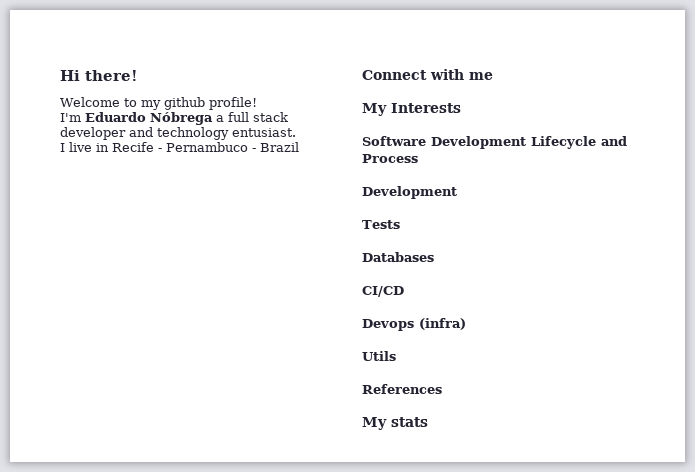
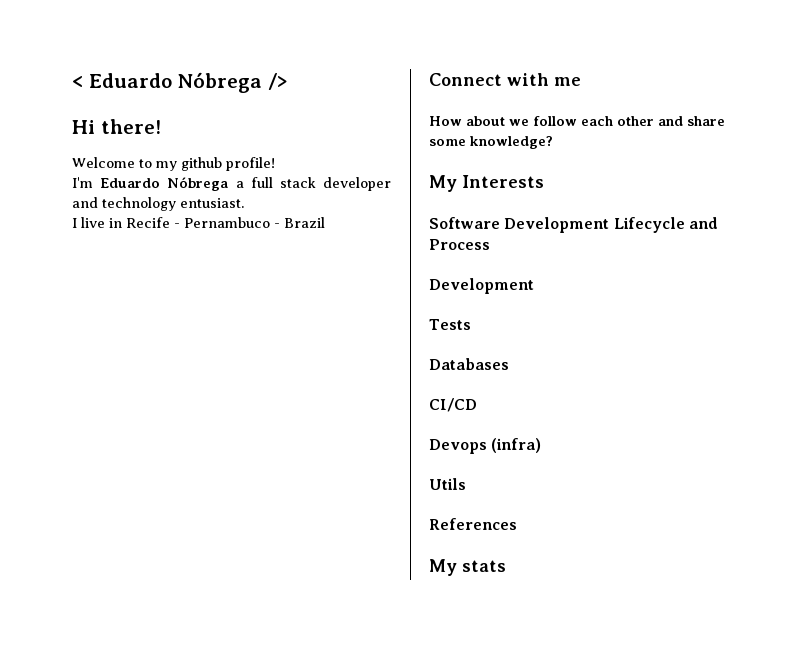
(60, 75) none -> [72,72,288,93] < Eduardo Nóbrega /> //
(493, 76) none -> [429,116,725,126] [429,136,553,149] // How about we follow each other and share some knowledge?

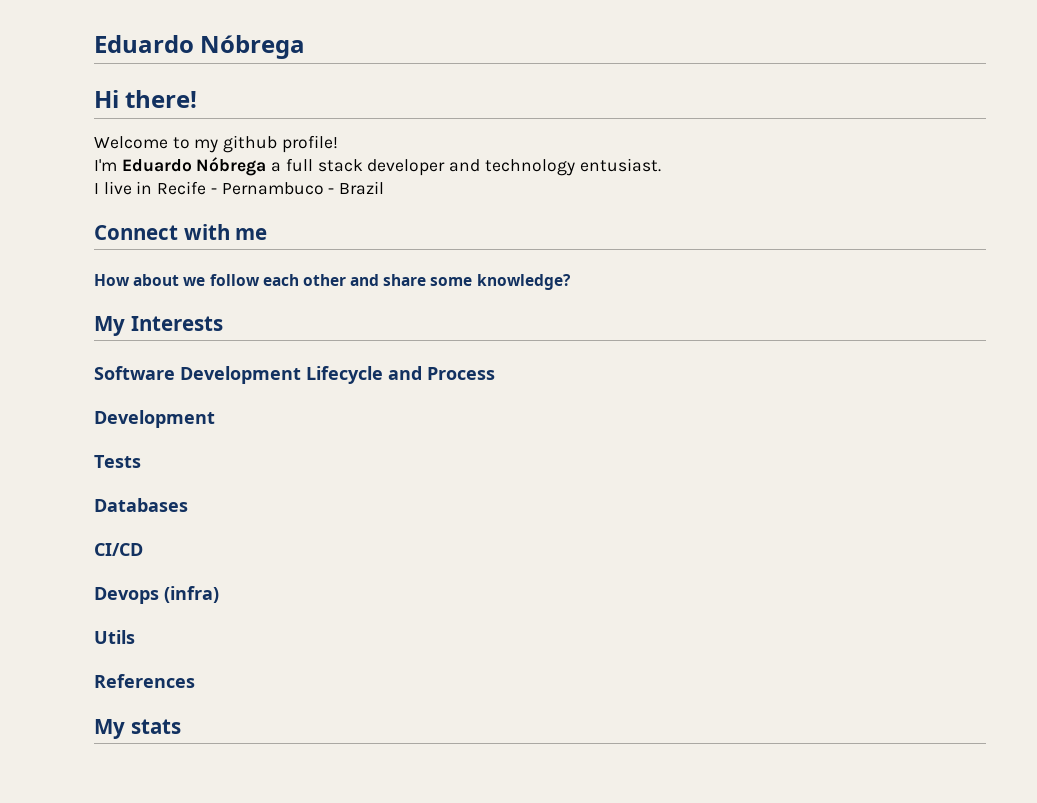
[72,72,288,93] < Eduardo Nóbrega /> -> [94,35,306,59] Eduardo Nóbrega

